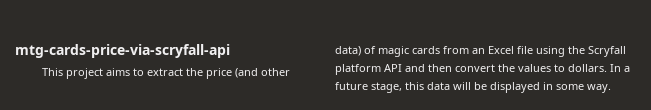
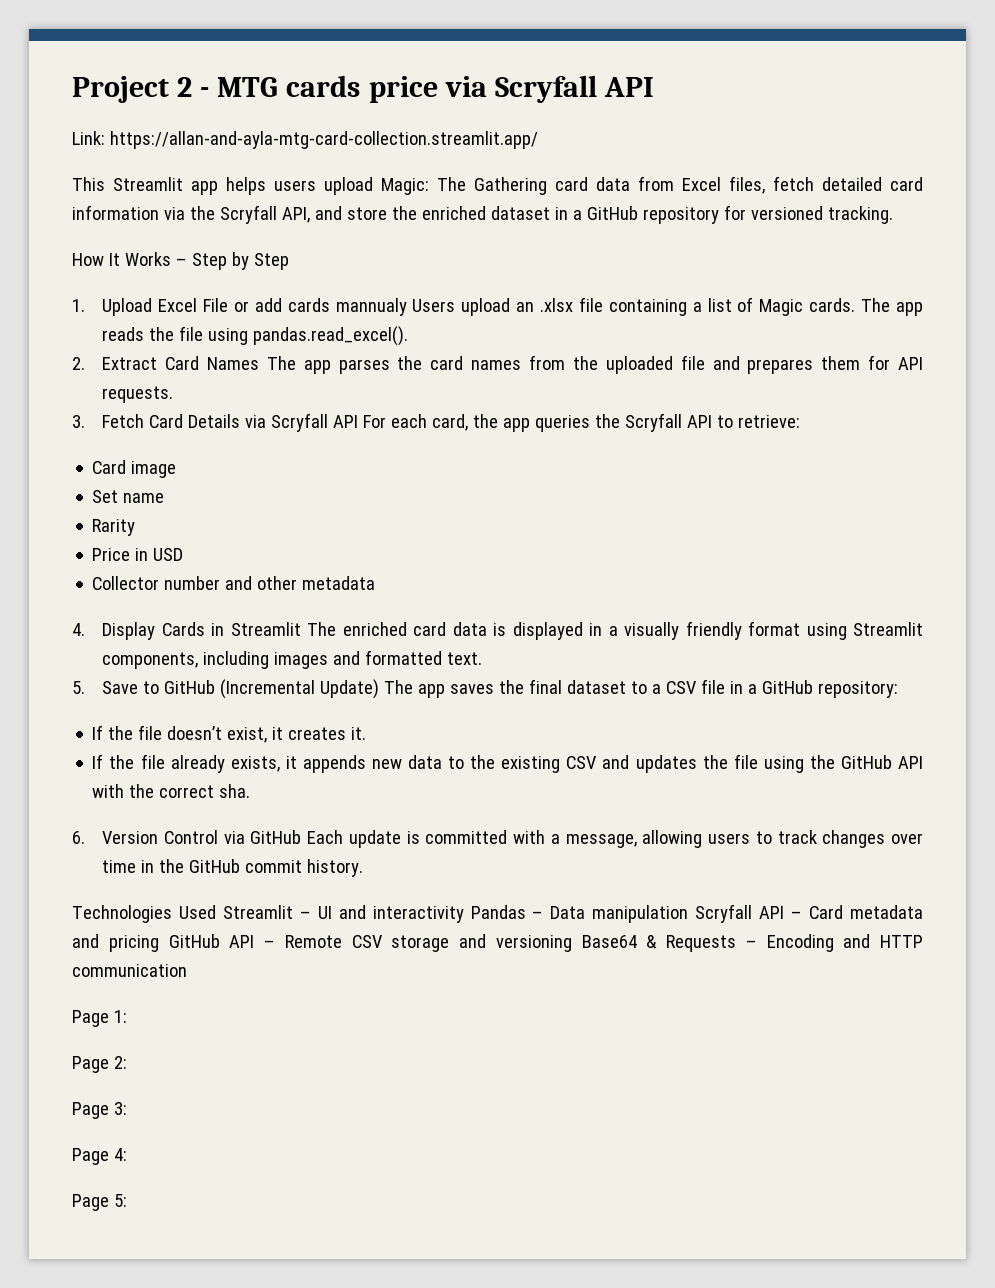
[15,44,230,58] [42,68,291,79] [335,46,626,57] [335,64,630,75] [335,82,611,93] mtg-cards-price-via-scryfall-api // This project aims to extract the price (and other data) of magic cards from an Excel file using the Scryfall platform API and then convert the values to dollars. In a future stage, this data will be displayed in some way. -> [72,75,654,103] [72,131,538,149] [72,176,923,195] [72,205,893,224] [72,252,289,270] [72,297,923,316] [102,326,409,346] [72,355,924,374] [102,386,174,403] [72,413,801,432] [92,460,177,478] [92,490,165,503] [92,519,136,536] [92,548,184,561] [92,576,376,590] [72,621,923,640] [102,650,483,669] [72,679,899,699] [92,725,367,743] [92,754,923,773] [92,784,251,798] [72,830,923,848] [102,859,364,877] [72,904,923,923] [72,934,923,952] [72,964,187,977] [72,1010,127,1027] [72,1056,127,1073] [72,1102,127,1119] [72,1148,127,1165] [72,1194,127,1211] Project 2 - MTG cards price via Scryfall API // Link: https://allan-and-ayla-mtg-card-collection.streamlit.app/ // This Streamlit app helps users upload Magic: The Gathering card data from Excel files, fetch detailed card information via the Scryfall API, and store the enriched dataset in a GitHub repository for versioned tracking. // How It Works – Step by Step // 1. Upload Excel File or add cards mannualy Users upload an .xlsx file containing a list of Magic cards. The app reads the file using pandas.read_excel(). // 2. Extract Card Names The app parses the card names from the uploaded file and prepares them for API requests. // 3. Fetch Card Details via Scryfall API For each card, the app queries the Scryfall API to retrieve: // Card image // Set name // Rarity // Price in USD // Collector number and other metadata // 4. Display Cards in Streamlit The enriched card data is displayed in a visually friendly format using Streamlit components, including images and formatted text. // 5. Save to GitHub (Incremental Update) The app saves the final dataset to a CSV file in a GitHub repository: // If the file doesn’t exist, it creates it. // If the file already exists, it appends new data to the existing CSV and updates the file using the GitHub API with the correct sha. // 6. Version Control via GitHub Each update is committed with a message, allowing users to track changes over time in the GitHub commit history. // Technologies Used Streamlit – UI and interactivity Pandas – Data manipulation Scryfall API – Card metadata and pricing GitHub API – Remote CSV storage and versioning Base64 & Requests – Encoding and HTTP communication // Page 1: // Page 2: // Page 3: // Page 4: // Page 5:

